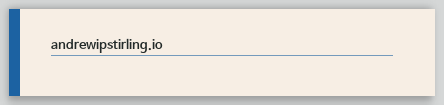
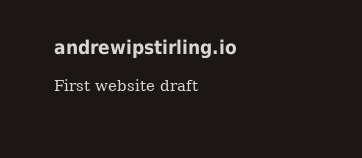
(163, 45) none -> [54,79,198,91] // First website draft

